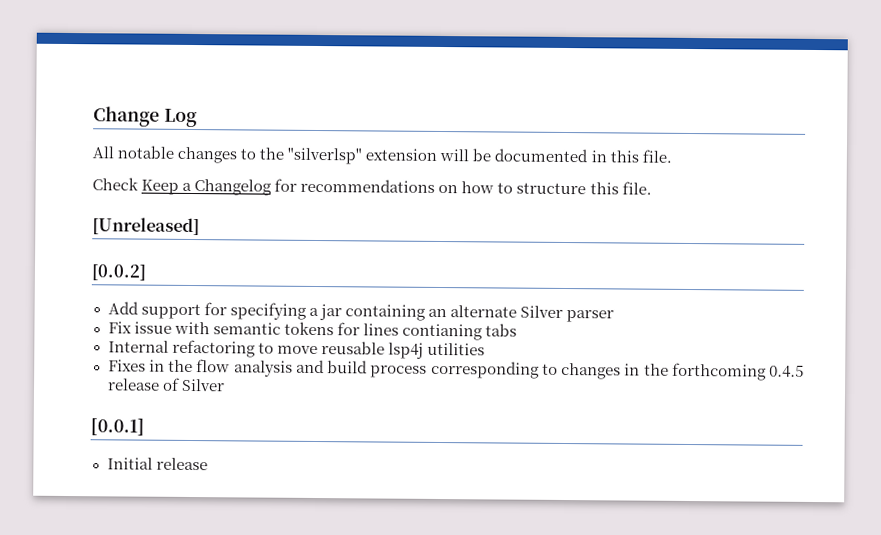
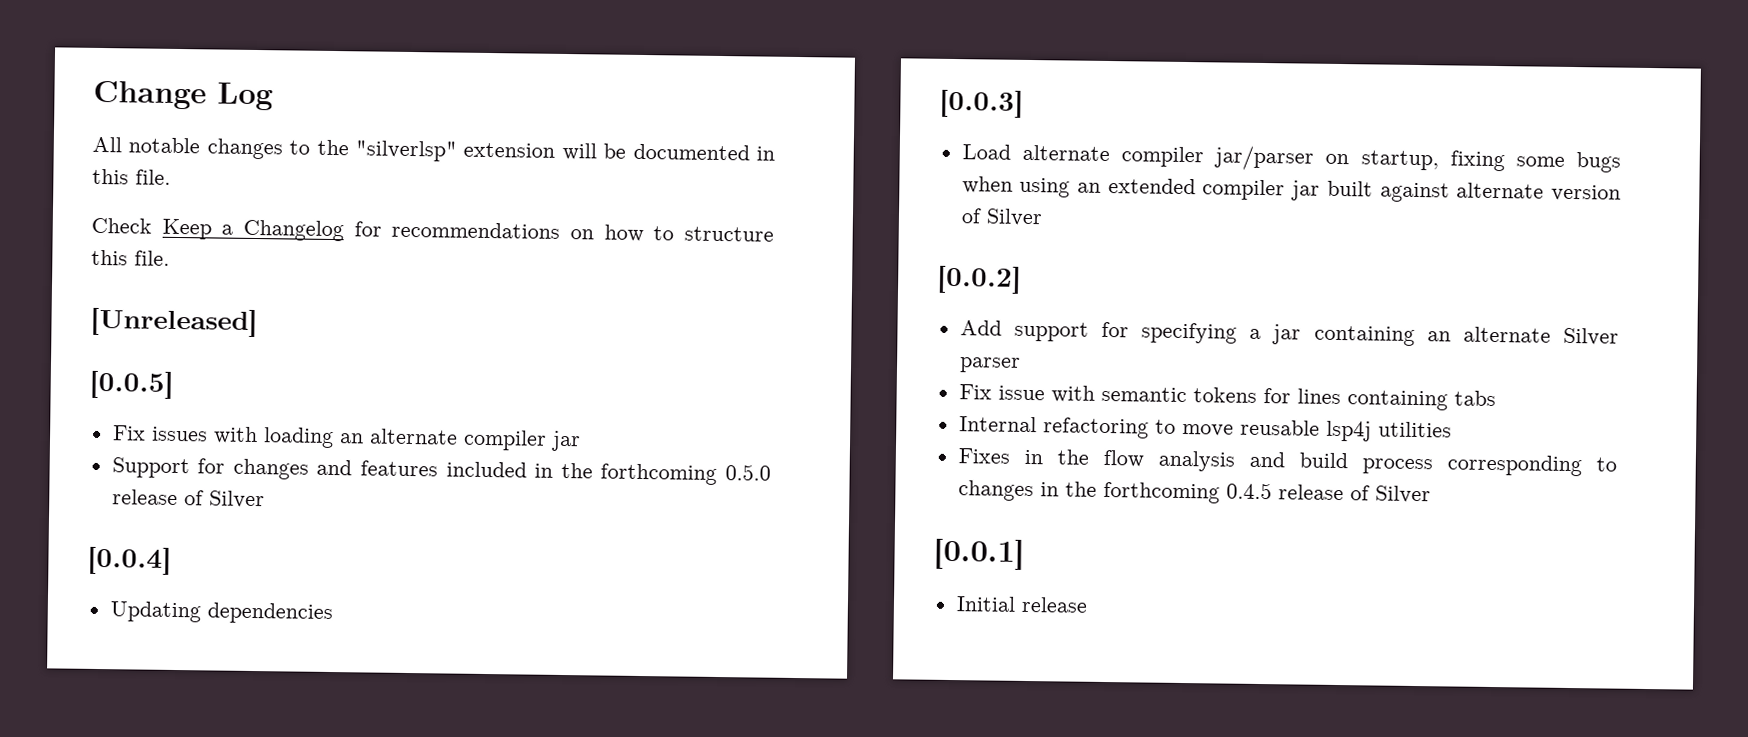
(200, 226) none -> [89,370,174,399] [112,425,581,452] [111,457,771,485] [111,489,265,509] [87,546,172,575] [109,601,333,625] [939,89,1024,118] [961,144,1621,173] [961,176,1621,203] [960,208,1043,227] // [0.0.5] // Fix issues with loading an alternate compiler jar // Support for changes and features included in the forthcoming 0.5.0 release of Silver // [0.0.4] // Updating dependencies // [0.0.3] // Load alternate compiler jar/parser on startup, fixing some bugs when using an extended compiler jar built against alternate version of Silver
[401,323,483,341] contianing -> [1346,390,1448,411] containing

